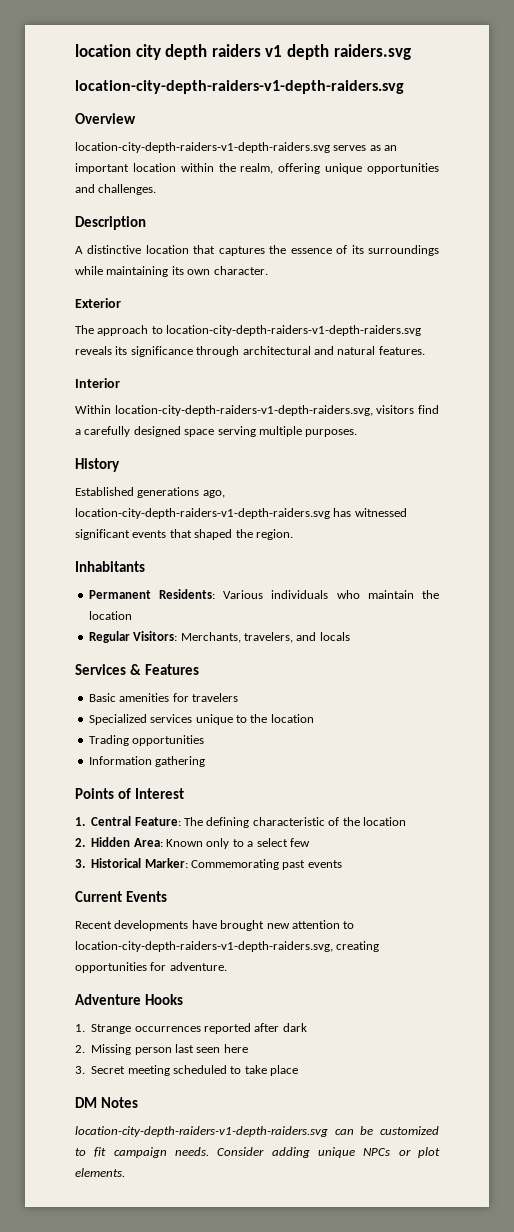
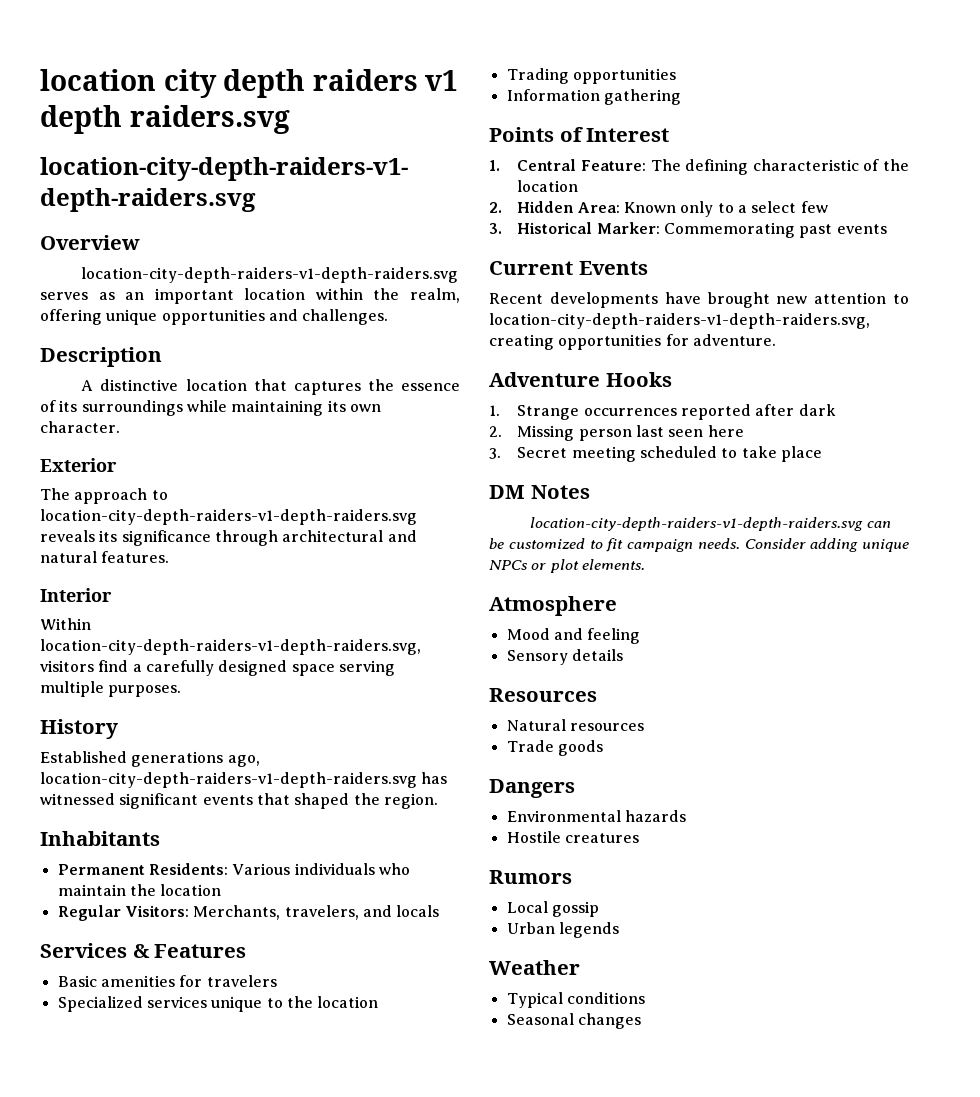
(125, 1172) none -> [489,596,617,616] [506,628,641,644] [506,649,623,665] [489,688,597,702] [506,719,644,731] [506,740,603,756] [489,779,575,798] [506,810,686,822] [506,831,639,843] [489,870,572,884] [506,901,599,917] [506,922,619,938] [489,960,580,975] [506,992,645,1008] [506,1013,641,1029] // Atmosphere // Mood and feeling // Sensory details // Resources // Natural resources // Trade goods // Dangers // Environmental hazards // Hostile creatures // Rumors // Local gossip // Urban legends // Weather // Typical conditions // Seasonal changes

